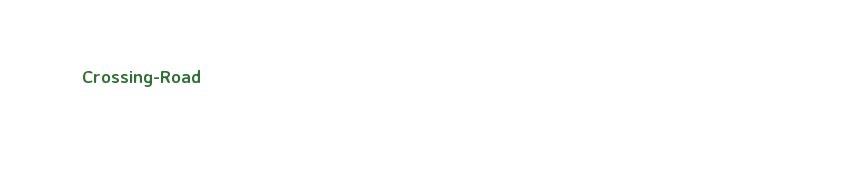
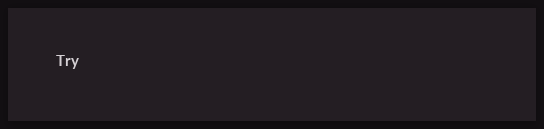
[82,70,201,87] Crossing-Road -> [56,55,79,69] Try

